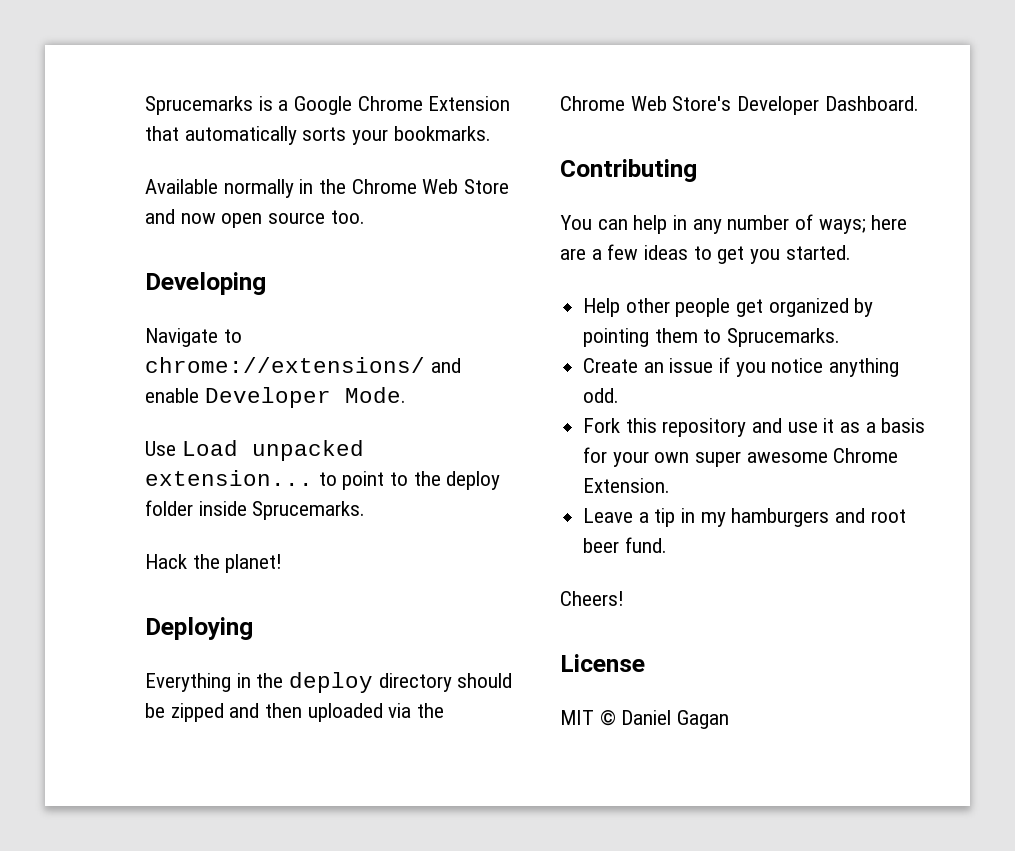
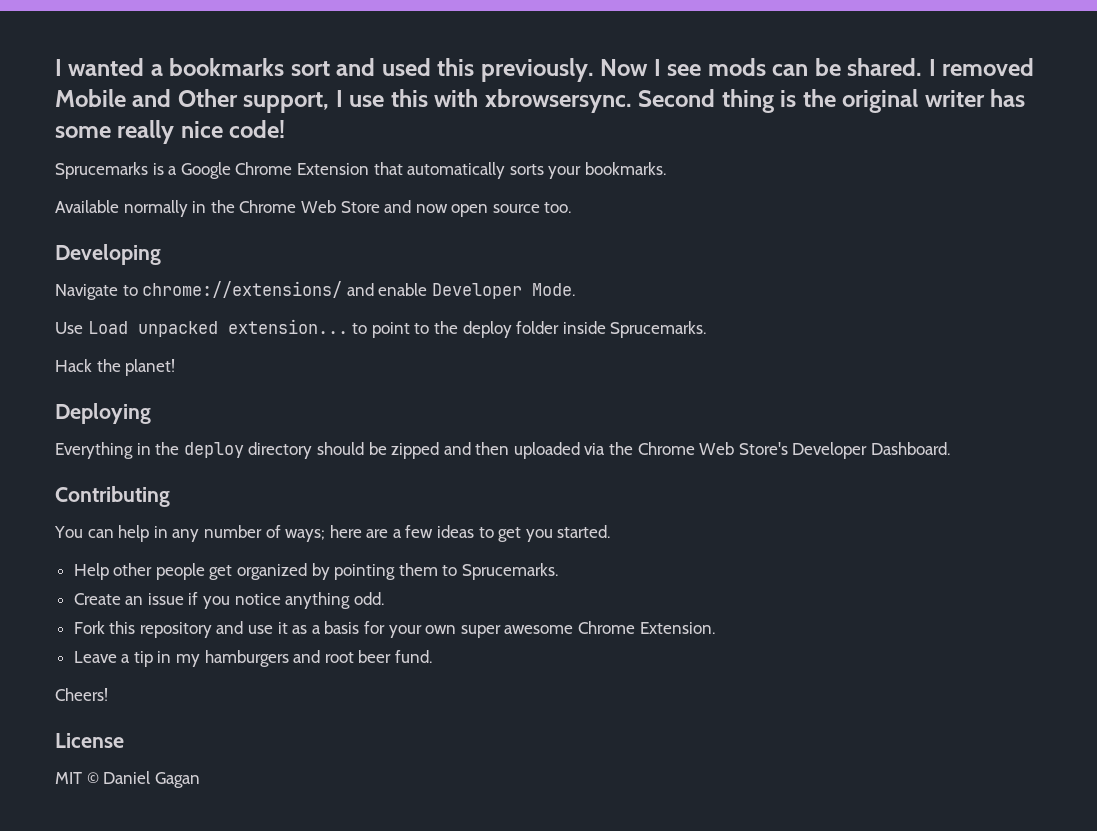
(145, 105) none -> [55,58,1035,82] [55,89,1026,113] [55,120,286,144] I wanted a bookmarks sort and used this previously. Now I see mods can be shared. I removed Mobile and Other support, I use this with xbrowsersync. Second thing is the original writer has some really nice code! //

